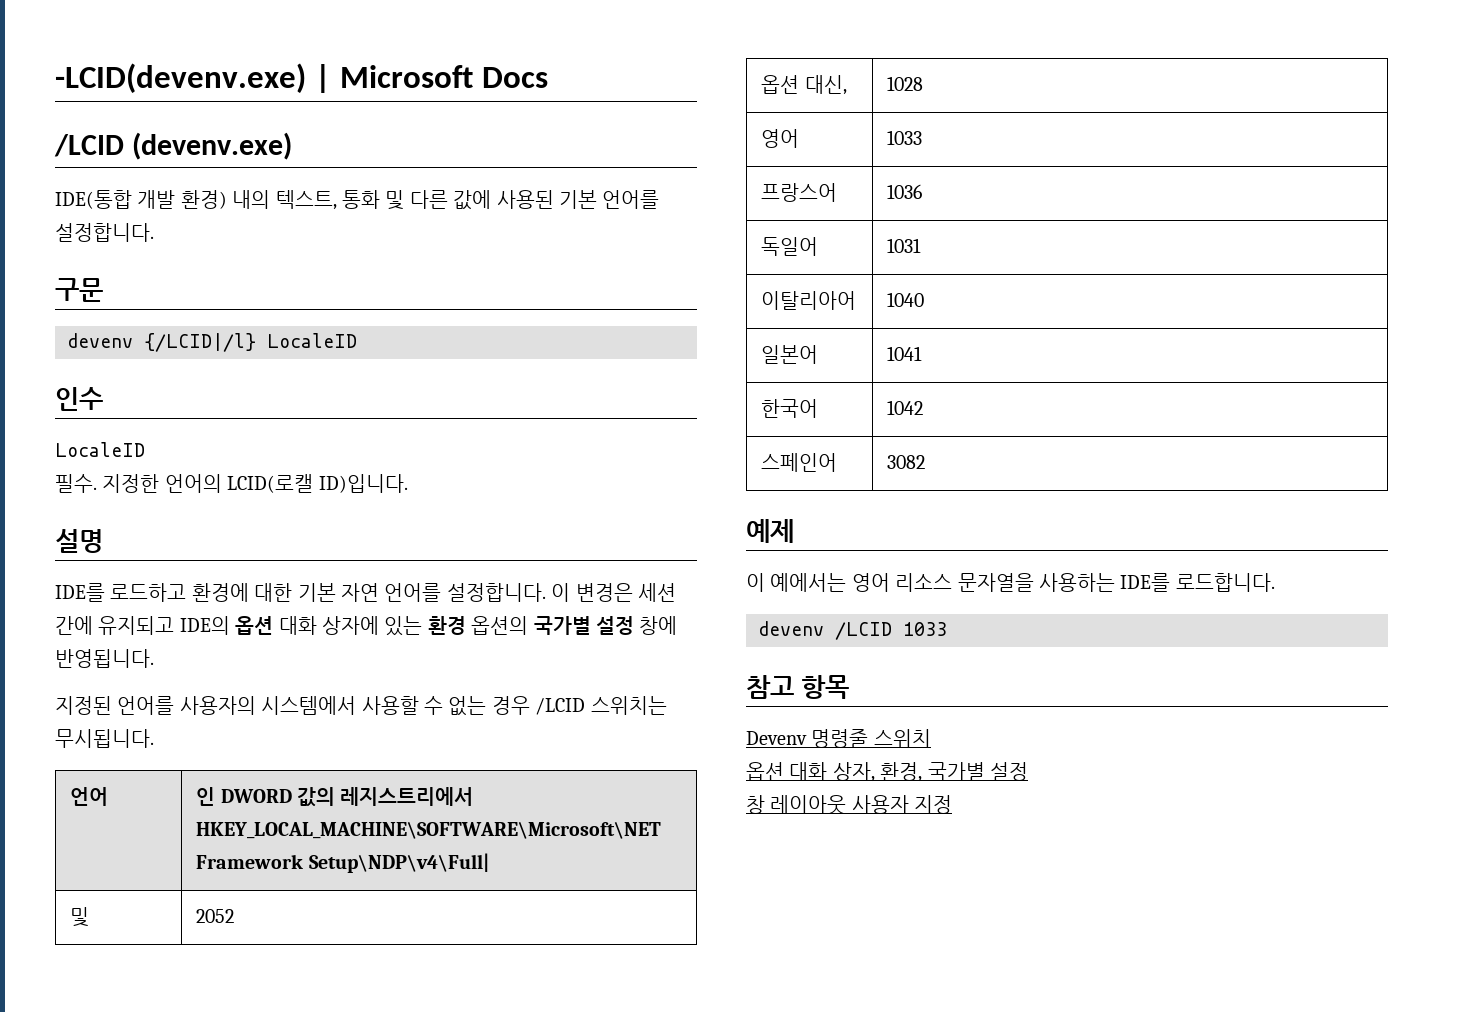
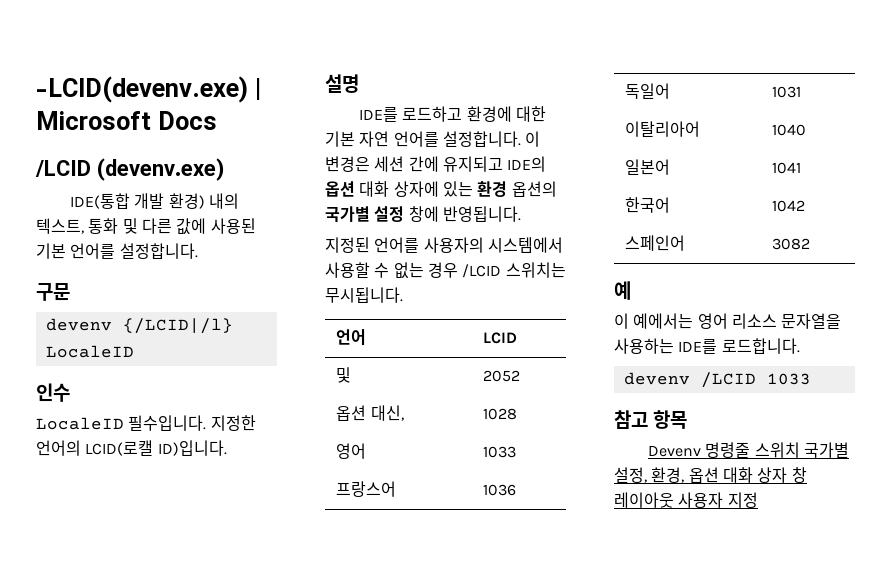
[55,474,97,493] // 필수. -> [128,415,207,431] 필수입니다.
[196,787,474,807] [196,822,662,839] [196,853,489,873] 인 DWORD 값의 레지스트리에서 HKEY_LOCAL_MACHINE\SOFTWARE\Microsoft\NET Framework Setup\NDP\v4\Full| -> [483,332,518,344] LCID
[746,519,794,543] 예제 -> [614,281,631,300] 예
[746,762,1028,782] // 옵션 대화 상자, 환경, 국가별 설정 // -> [803,442,849,458] [614,467,788,483] 국가별 설정, 환경, 옵션 대화 상자

